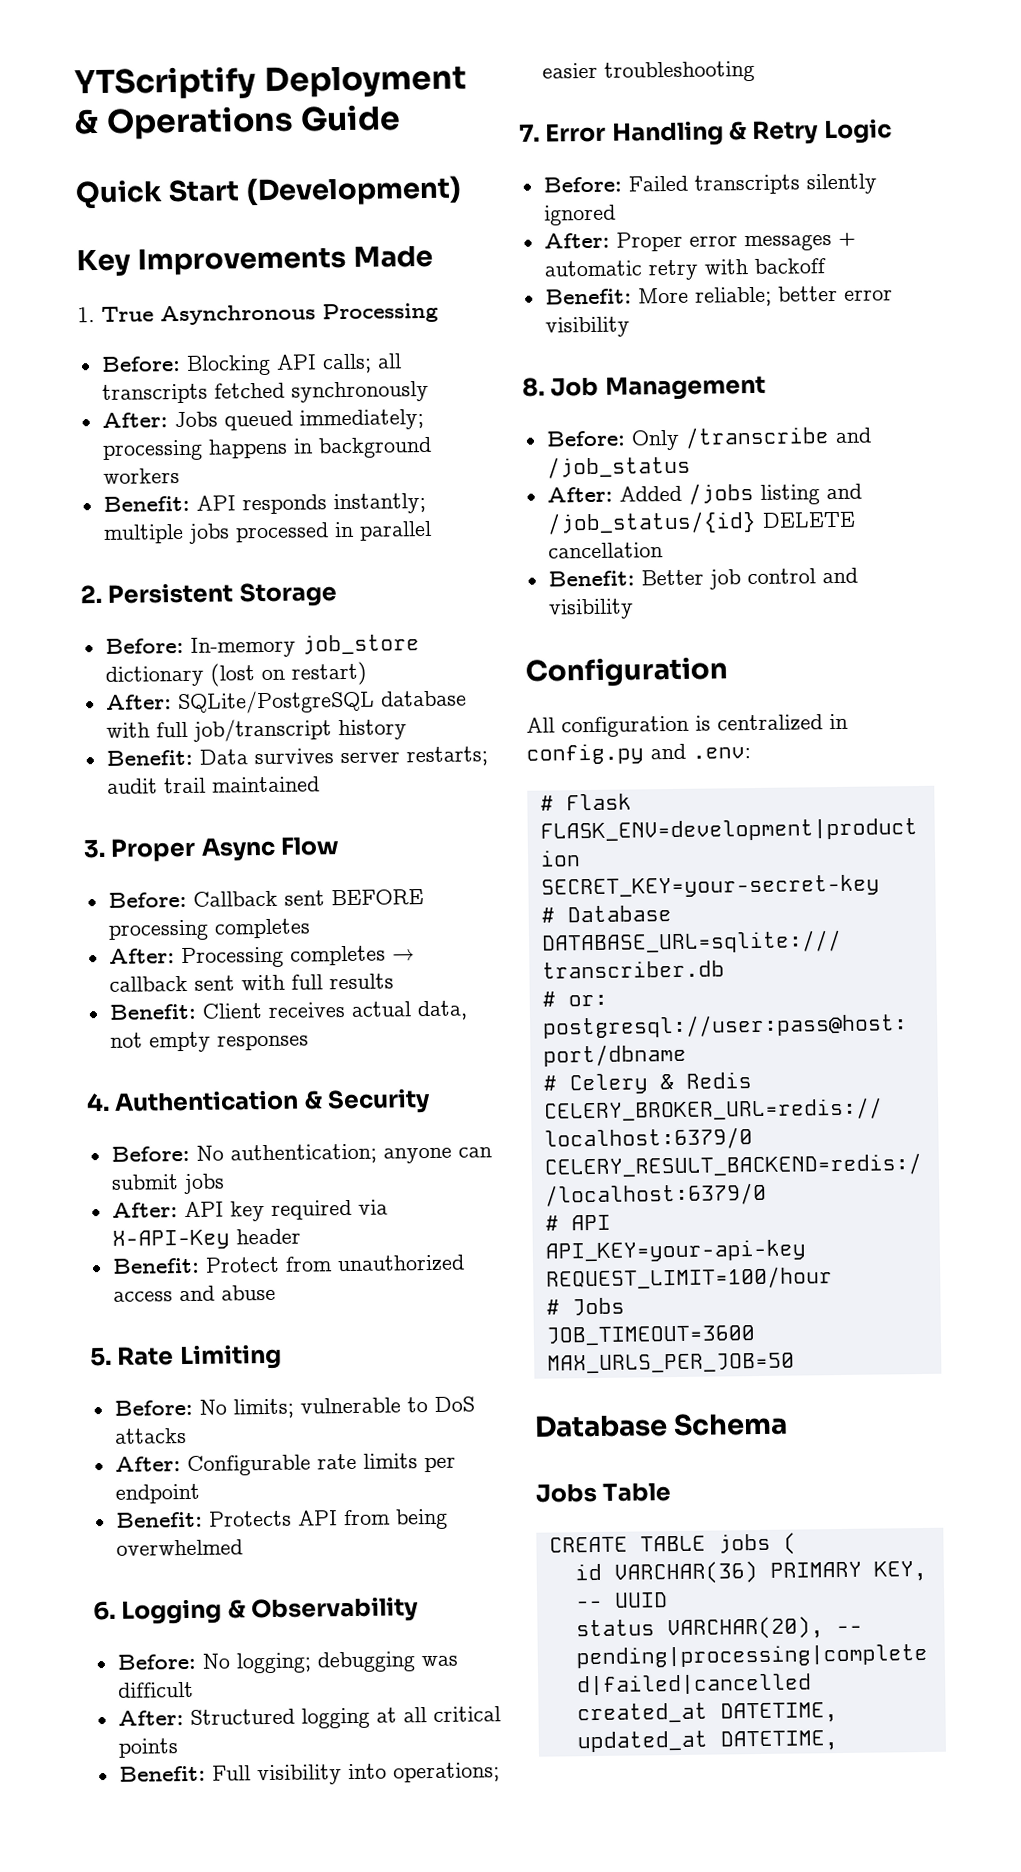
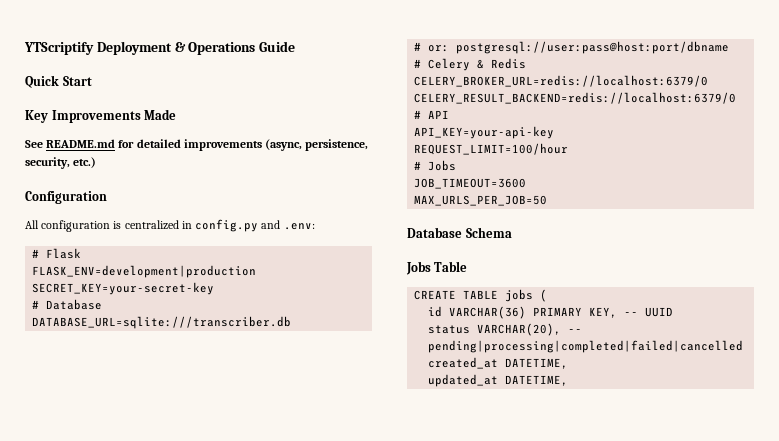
[245,175,462,207] (Development) -> (92, 81) none
[77,302,439,326] [100,353,402,376] [101,380,429,404] [101,409,424,431] [101,436,432,461] [102,468,180,484] [102,493,426,515] [102,520,432,544] [80,582,337,608] [104,634,420,658] [104,661,367,687] [105,689,467,715] [105,718,407,742] [105,746,488,767] [106,776,320,794] [83,836,340,862] [107,889,424,908] [107,918,311,941] [108,945,415,969] [108,973,394,992] [108,1000,468,1021] [109,1031,309,1053] [86,1087,432,1115] [110,1143,492,1165] [110,1173,225,1195] [111,1199,388,1222] [111,1228,301,1250] [111,1254,465,1274] [112,1284,276,1302] [89,1343,282,1371] [113,1396,475,1419] [113,1428,187,1444] [114,1453,456,1476] [114,1483,200,1504] [115,1508,448,1530] [115,1539,243,1556] [93,1596,420,1625] [116,1651,458,1674] [117,1681,194,1698] [117,1706,501,1729] [117,1738,179,1758] [118,1762,500,1786] [541,60,755,83] [519,118,892,147] [542,173,877,195] [543,204,616,226] [543,231,856,252] [543,258,826,281] [544,285,893,307] [544,316,630,338] [522,374,766,401] [545,426,871,451] [546,455,691,479] [546,482,862,505] [546,510,856,535] [547,542,663,559] [547,567,858,590] [547,598,634,620] 1. True Asynchronous Processing // Before: Blocking API calls; all transcripts fetched synchronously // After: Jobs queued immediately; processing happens in background workers // Benefit: API responds instantly; multiple jobs processed in parallel // 2. Persistent Storage // Before: In-memory job_store dictionary (lost on restart) // After: SQLite/PostgreSQL database with full job/transcript history // Benefit: Data survives server restarts; audit trail maintained // 3. Proper Async Flow // Before: Callback sent BEFORE processing completes // After: Processing completes → callback sent with full results // Benefit: Client receives actual data, not empty responses // 4. Authentication & Security // Before: No authentication; anyone can submit jobs // After: API key required via X-API-Key header // Benefit: Protect from unauthorized access and abuse // 5. Rate Limiting // Before: No limits; vulnerable to DoS attacks // After: Configurable rate limits per endpoint // Benefit: Protects API from being overwhelmed // 6. Logging & Observability // Before: No logging; debugging was difficult // After: Structured logging at all critical points // Benefit: Full visibility into operations; easier troubleshooting // 7. Error Handling & Retry Logic // Before: Failed transcripts silently ignored // After: Proper error messages + automatic retry with backoff // Benefit: More reliable; better error visibility // 8. Job Management // Before: Only /transcribe and /job_status // After: Added /jobs listing and /job_status/{id} DELETE cancellation // Benefit: Better job control and visibility -> [25,139,369,151] [25,157,97,169] See README.md for detailed improvements (async, persistence, security, etc.)

